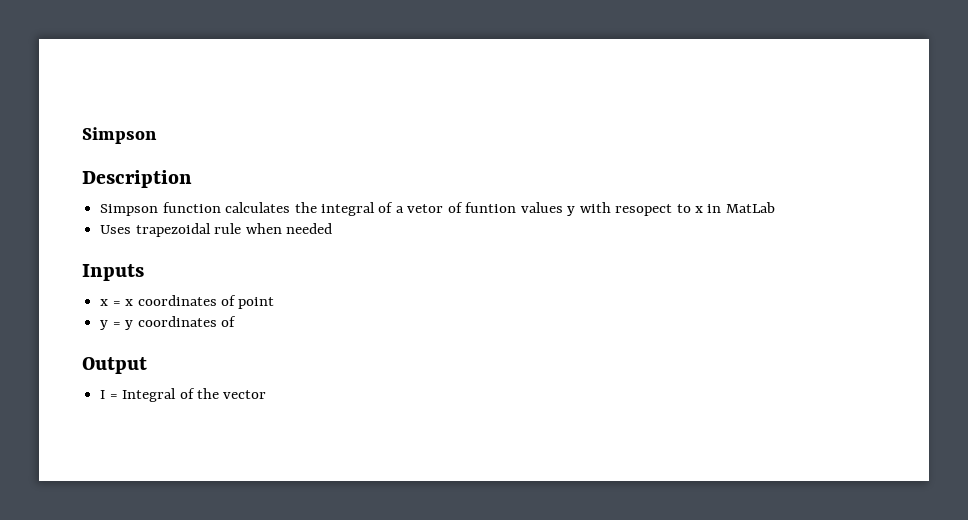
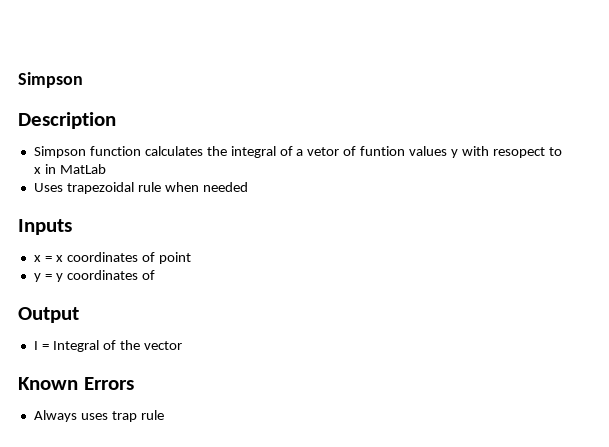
(267, 394) none -> [18,377,134,390] [33,410,164,422] // Known Errors // Always uses trap rule

